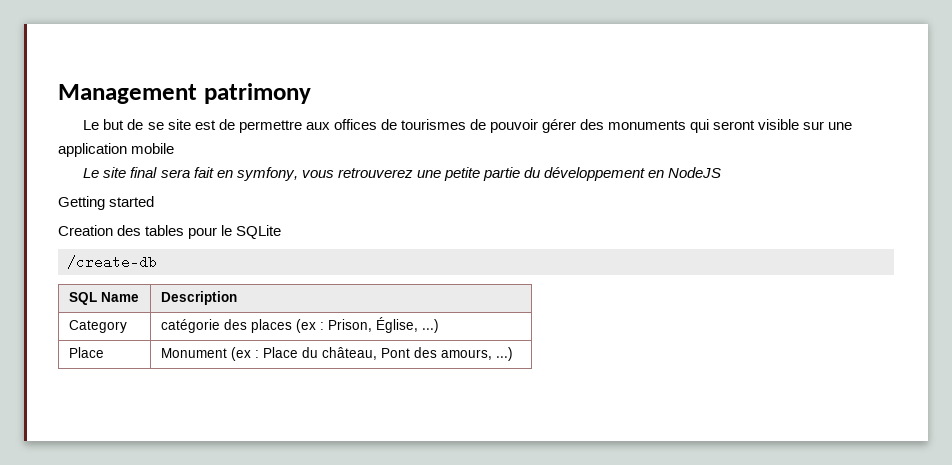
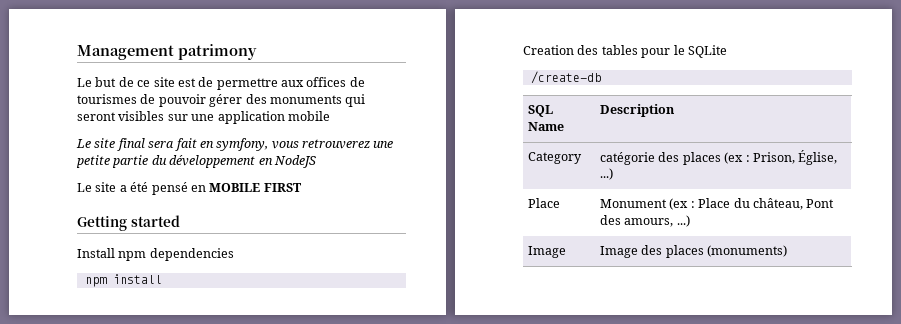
[147,122,164,130] se -> [137,80,151,87] ce
[758,119,800,130] visible -> [118,111,165,121] visibles
[58,196,155,210] Getting started -> [77,182,302,195] [77,215,180,231] [77,248,234,261] [84,274,162,287] Le site a été pensé en MOBILE FIRST // Getting started // Install npm dependencies // npm install
(513, 354) none -> [528,246,567,258] [600,245,788,258] // Image | Image des places (monuments)

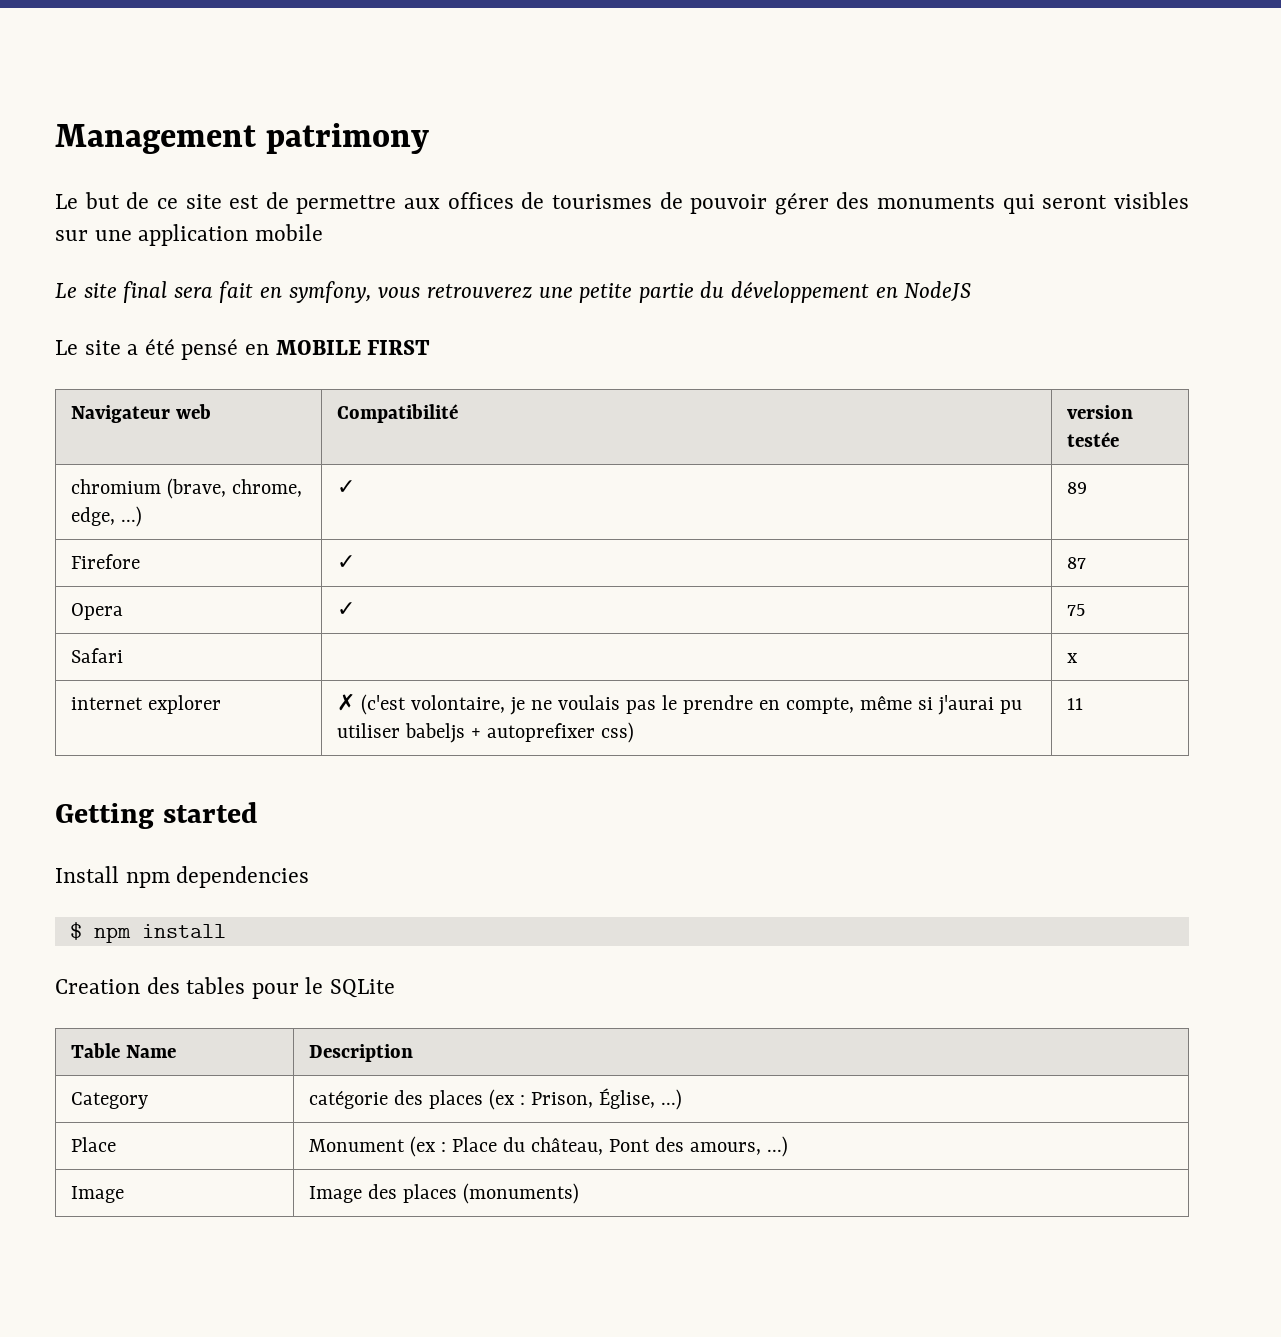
(302, 187) none -> [71,404,212,423] [337,404,459,423] [1067,405,1134,419] [1067,432,1120,447] [71,478,303,499] [71,506,143,527] [337,480,356,494] [1067,482,1088,494] [71,554,141,569] [337,555,356,569] [1067,557,1087,569] [71,603,124,620] [337,602,356,616] [1067,604,1086,616] [71,648,124,663] [1067,653,1078,663] [71,695,222,714] [337,693,1022,715] [337,722,635,743] [1067,698,1084,710] // Navigateur web | Compatibilité | version testée // chromium (brave, chrome, edge, ...) | ✓ | 89 // Firefore | ✓ | 87 // Opera | ✓ | 75 // Safari | | x // internet explorer | ✗ (c'est volontaire, je ne voulais pas le prendre en compte, même si j'aurai pu utiliser babeljs + autoprefixer css) | 11
(234, 254) none -> [69,922,82,940] $
[530,71,601,84] [528,105,554,117] // /create-db // SQL -> [71,1043,121,1058] // Table

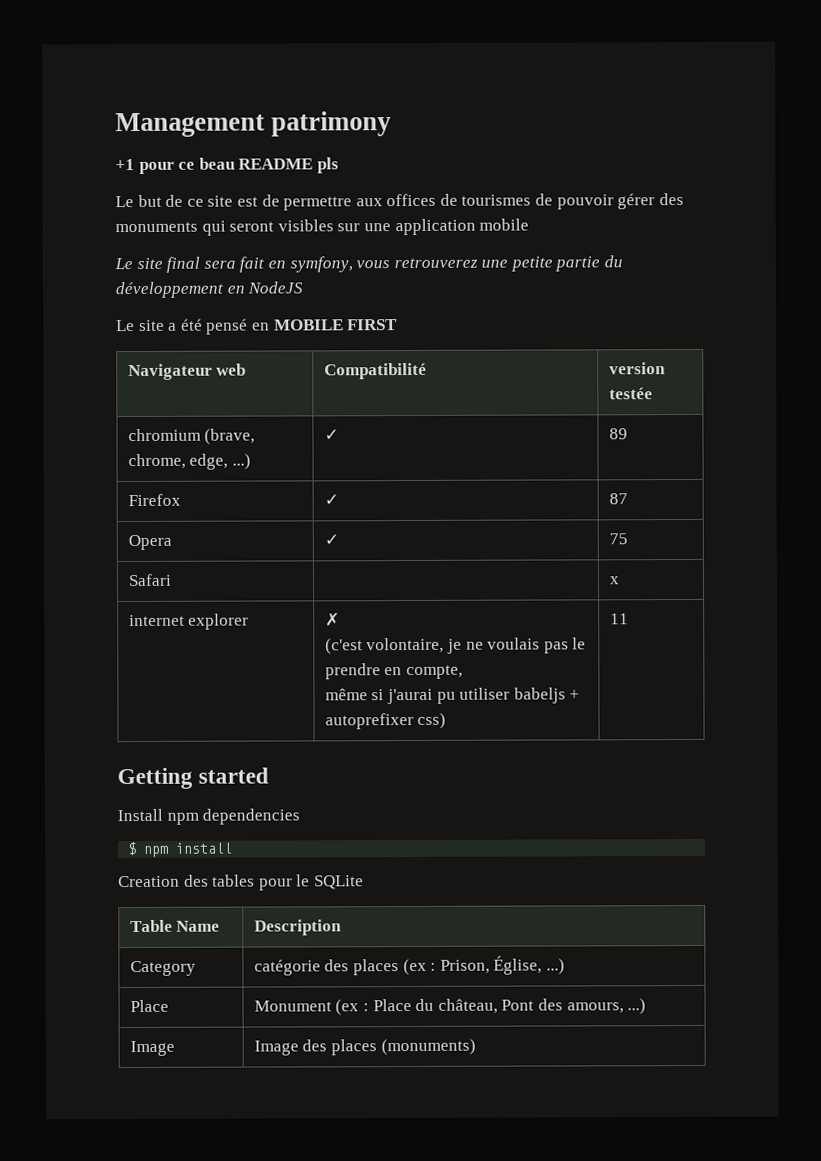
(430, 138) none -> [115,157,339,174] // +1 pour ce beau README pls
[71,554,141,569] Firefore -> [127,493,181,507] Firefox
(356, 702) none -> (340, 619) //
(854, 705) none -> (464, 672) //

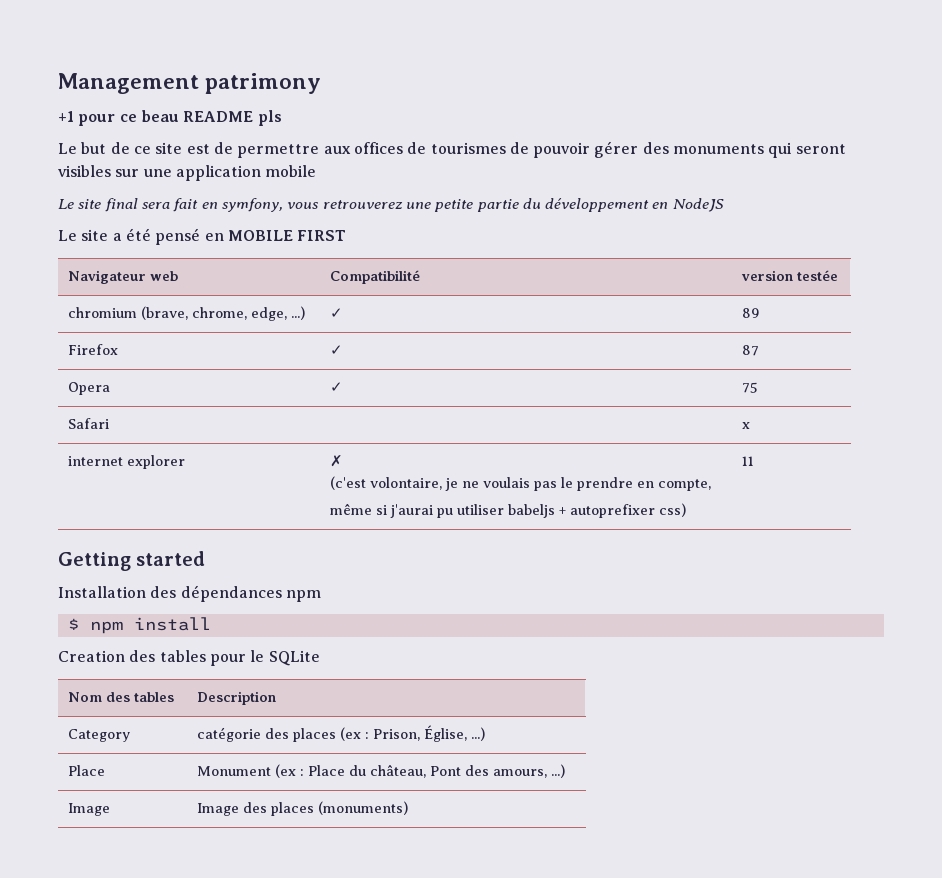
[117,808,301,825] Install npm dependencies -> [58,585,321,602] Installation des dépendances npm
[129,919,221,933] Table Name -> [68,692,175,702] Nom des tables

